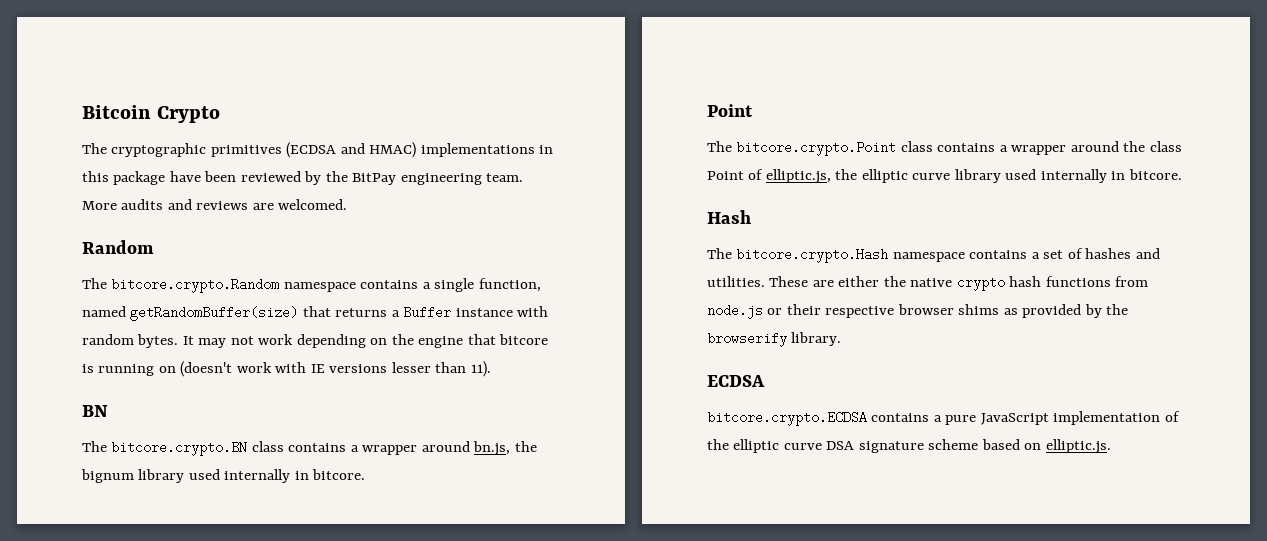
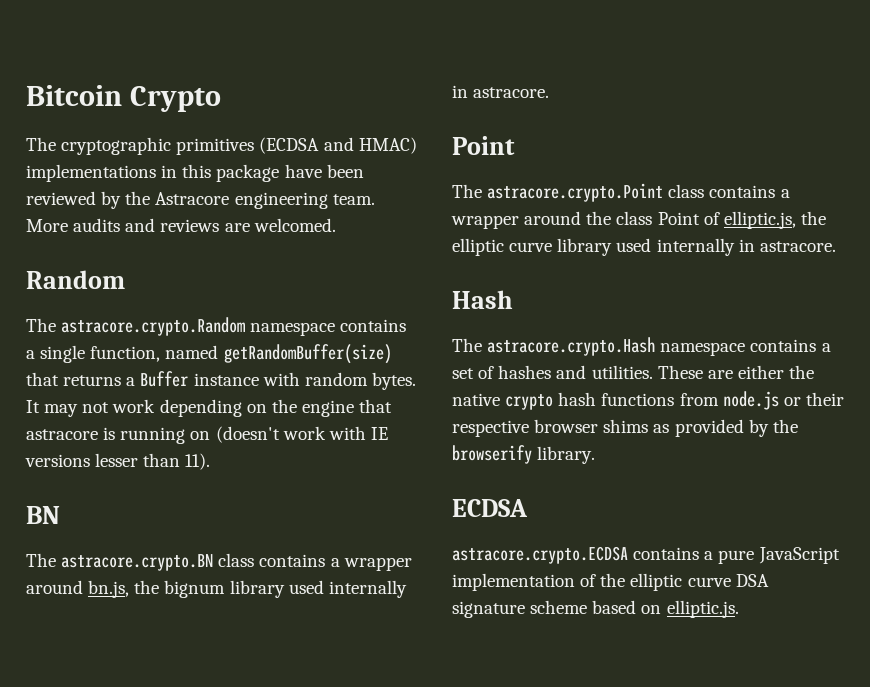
[352,173,397,185] BitPay -> [155,192,230,205] Astracore
[111,278,280,293] bitcore.crypto.Random -> [61,317,246,336] astracore.crypto.Random
[499,334,549,345] bitcore -> [26,429,98,440] astracore
[111,441,248,456] bitcore.crypto.BN -> [61,554,214,571] astracore.crypto.BN
[312,469,366,480] bitcore. -> [473,87,550,98] astracore.
[736,141,897,156] bitcore.crypto.Point -> [487,183,664,202] astracore.crypto.Point
[1128,169,1182,180] bitcore. -> [759,241,836,252] astracore.
[736,248,889,263] bitcore.crypto.Hash -> [487,337,656,356] astracore.crypto.Hash
[707,411,867,426] bitcore.crypto.ECDSA -> [452,546,628,564] astracore.crypto.ECDSA

